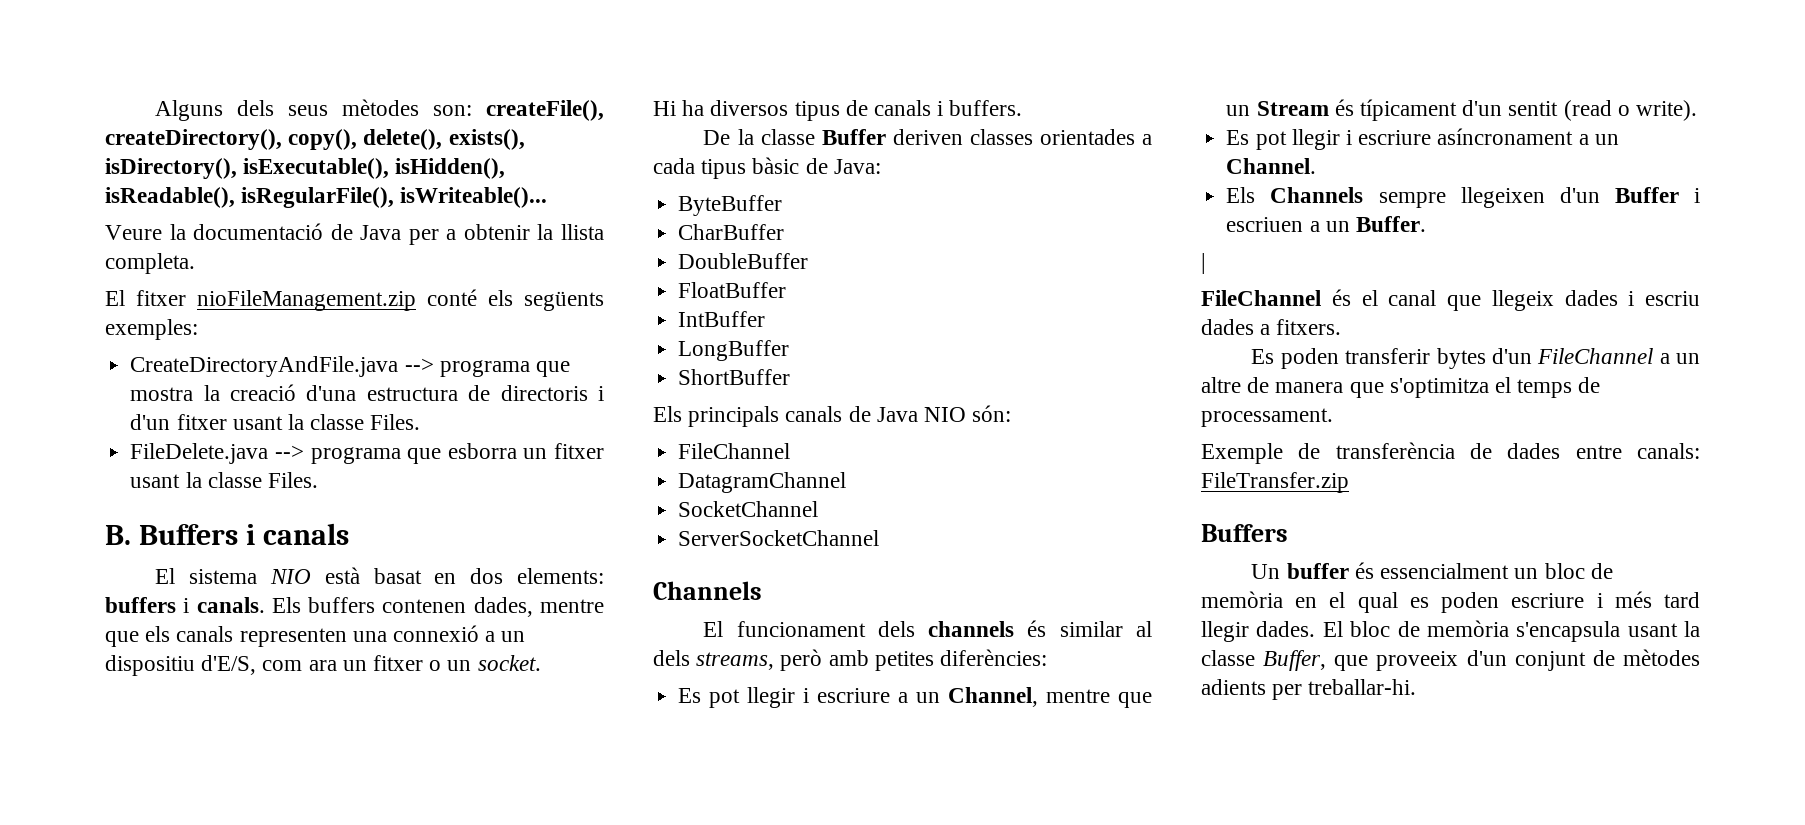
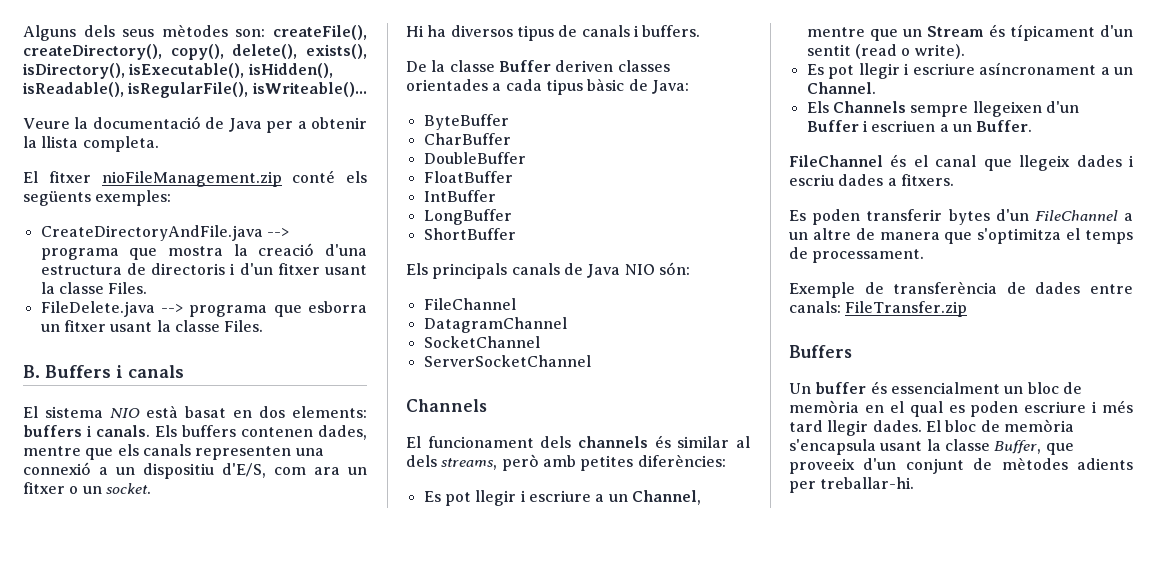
[1201,253,1206,274] // | -> (1033, 126) none

